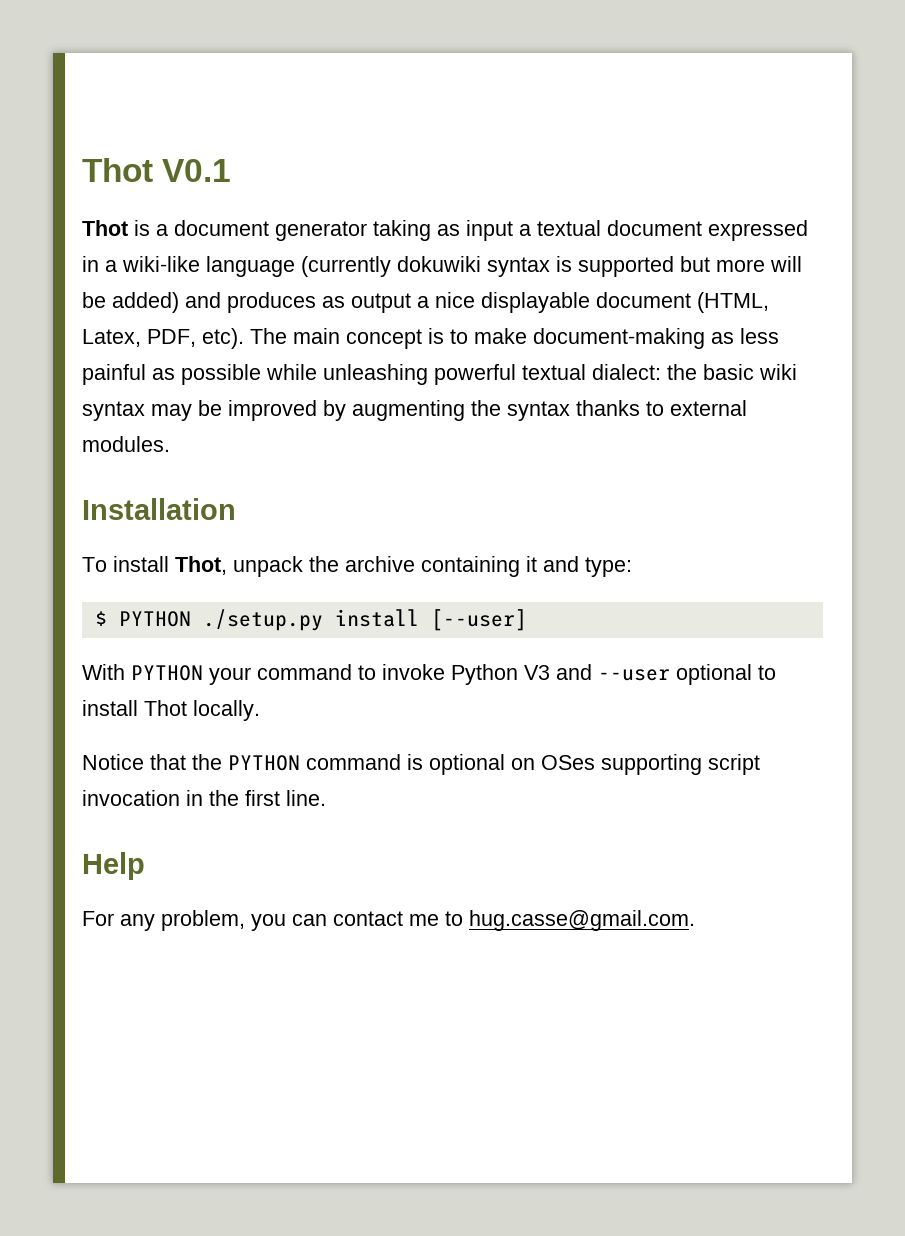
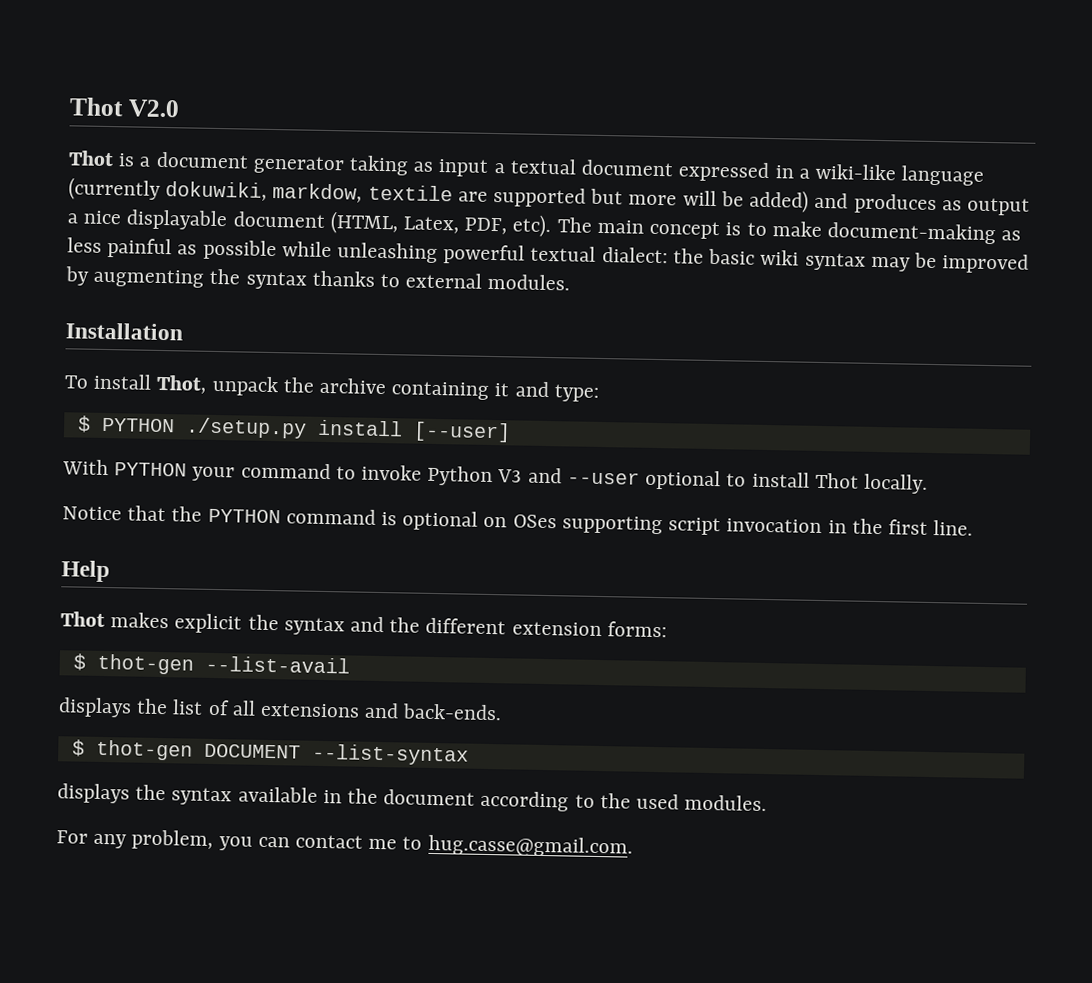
[82,158,232,182] Thot V0.1 -> [69,97,180,118] Thot V2.0
[397,256,572,277] dokuwiki syntax is -> [165,181,488,203] dokuwiki, markdow, textile are
(145, 866) none -> [60,611,667,638] [72,653,350,675] [58,697,503,721] [71,739,469,766] [57,783,768,812] // Thot makes explicit the syntax and the different extension forms: // $ thot-gen --list-avail // displays the list of all extensions and back-ends. // $ thot-gen DOCUMENT --list-syntax // displays the syntax available in the document according to the used modules.

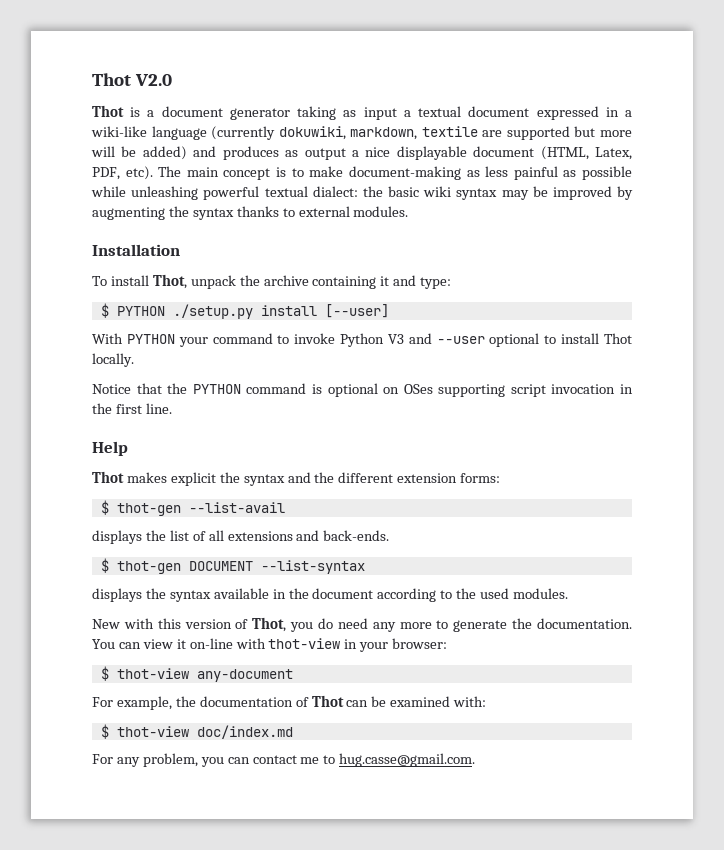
[272,182,363,203] markdow, -> [350,127,418,140] markdown,
(768, 803) none -> [92,617,633,632] [92,638,448,652] [100,666,293,682] [92,695,487,710] [100,724,293,739] // New with this version of Thot, you do need any more to generate the documentation. You can view it on-line with thot-view in your browser: // $ thot-view any-document // For example, the documentation of Thot can be examined with: // $ thot-view doc/index.md

